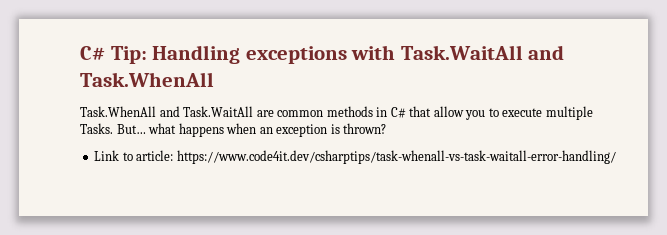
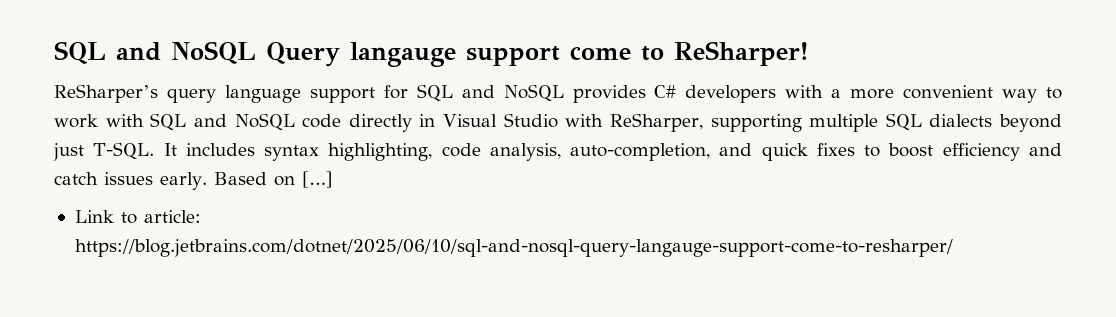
[80,45,565,64] [80,72,214,87] [80,106,593,120] [80,123,387,137] C# Tip: Handling exceptions with Task.WaitAll and Task.WhenAll // Task.WhenAll and Task.WaitAll are common methods in C# that allow you to execute multiple Tasks. But… what happens when an exception is thrown? -> [54,41,809,67] [54,84,1062,103] [54,113,1062,132] [53,142,1062,161] [54,171,333,190] SQL and NoSQL Query langauge support come to ReSharper! // ReSharper’s query language support for SQL and NoSQL provides C# developers with a more convenient way to work with SQL and NoSQL code directly in Visual Studio with ReSharper, supporting multiple SQL dialects beyond just T-SQL. It includes syntax highlighting, code analysis, auto-completion, and quick fixes to boost efficiency and catch issues early. Based on […]
[176,150,616,164] https://www.code4it.dev/csharptips/task-whenall-vs-task-waitall-error-handling/ -> [74,239,953,257] https://blog.jetbrains.com/dotnet/2025/06/10/sql-and-nosql-query-langauge-support-come-to-resharper/

